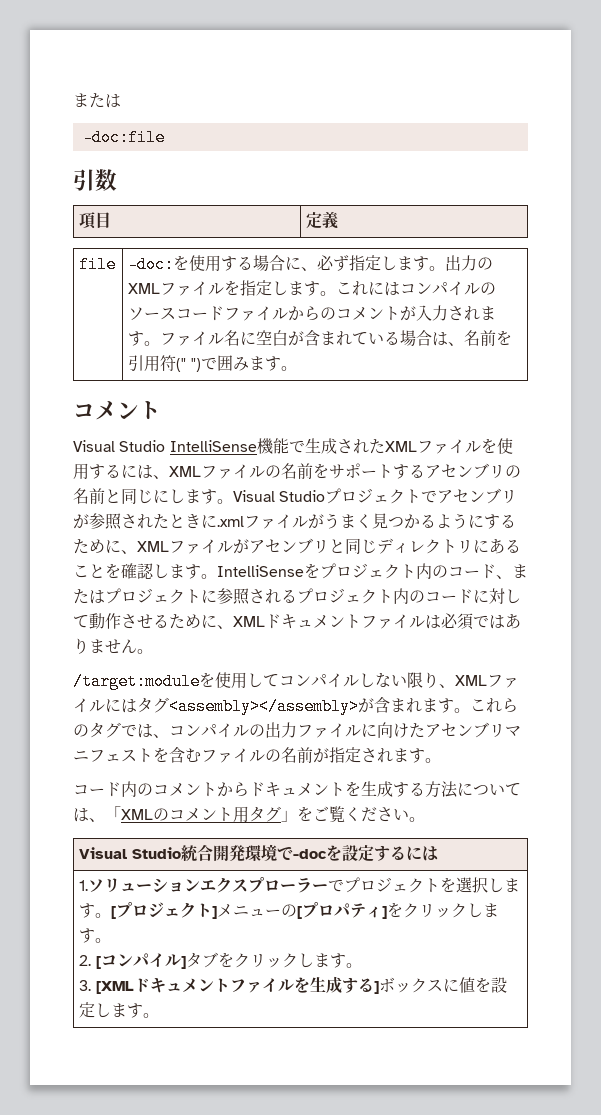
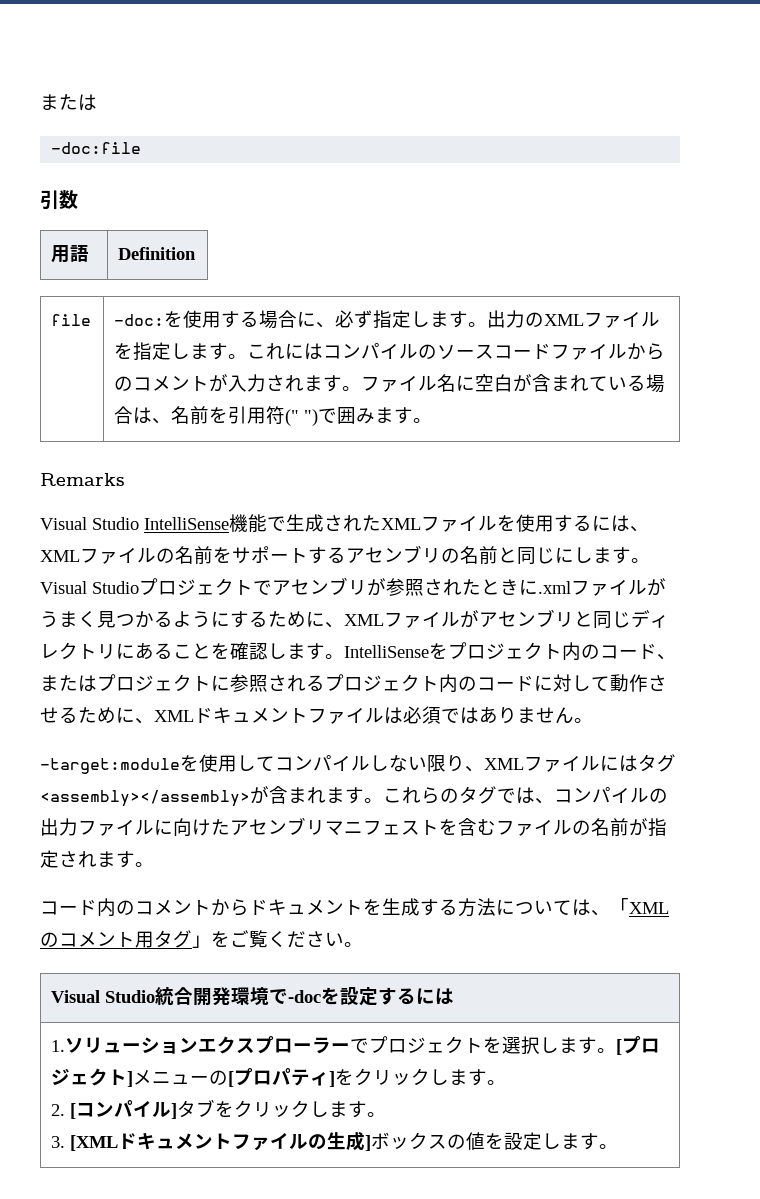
[79,212,112,229] [306,211,339,229] 項目 | 定義 -> [51,245,90,263] [118,247,197,260] 用語 | Definition
[73,401,161,420] コメント -> [40,473,125,486] Remarks
[73,673,200,690] /target:module -> [40,758,180,774] -target:module
[293,976,374,994] を生成する -> [308,1131,366,1151] の生成
[442,978,459,992] に -> [447,1134,467,1149] の

